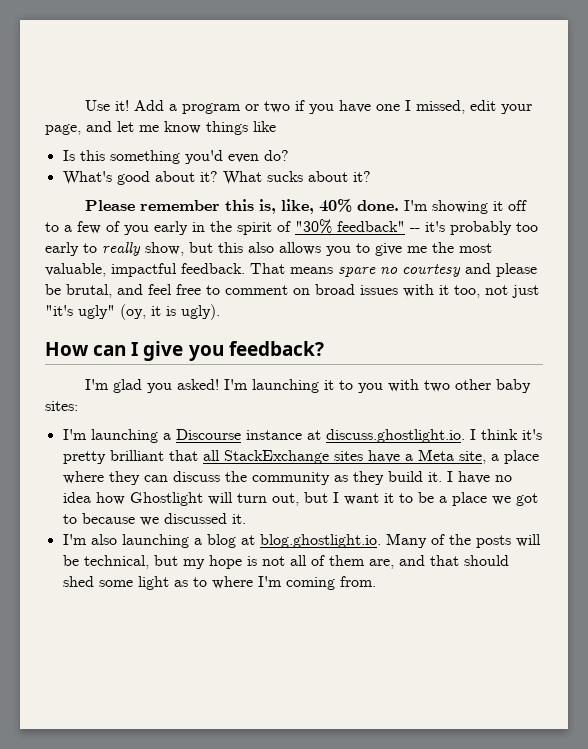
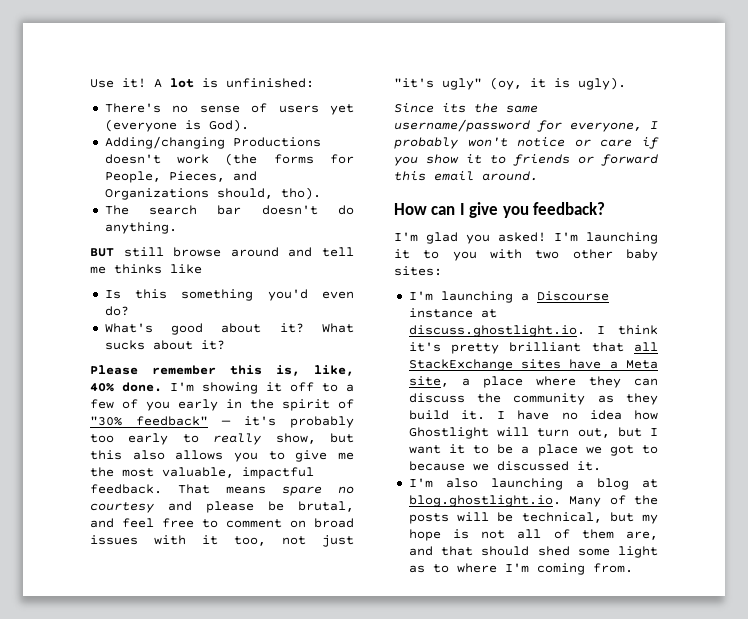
[134,100,533,114] [45,121,248,135] Add a program or two if you have one I missed, edit your page, and let me know things -> [154,78,314,88] [104,103,354,115] [104,119,249,132] [104,136,321,149] [104,153,354,166] [104,171,257,183] [104,187,321,200] [104,205,354,215] [104,222,177,234] [90,247,354,257] [90,264,162,274] A lot is unfinished: // There's no sense of users yet (everyone is God). // Adding/changing Productions doesn't work (the forms for People, Pieces, and Organizations should, tho). // The search bar doesn't do anything. // BUT still browse around and tell me thinks
[410,228,420,232] -- -> [221,420,231,425] —
(220, 312) none -> [394,103,538,113] [394,119,658,132] [394,137,659,149] [394,154,658,166] [394,171,538,181] // Since its the same username/password for everyone, I probably won't notice or care if you show it to friends or forward this email around.

